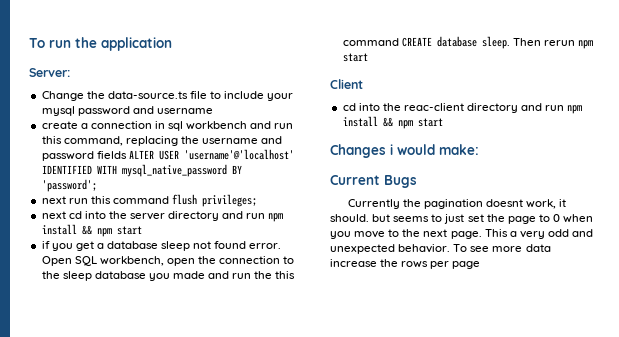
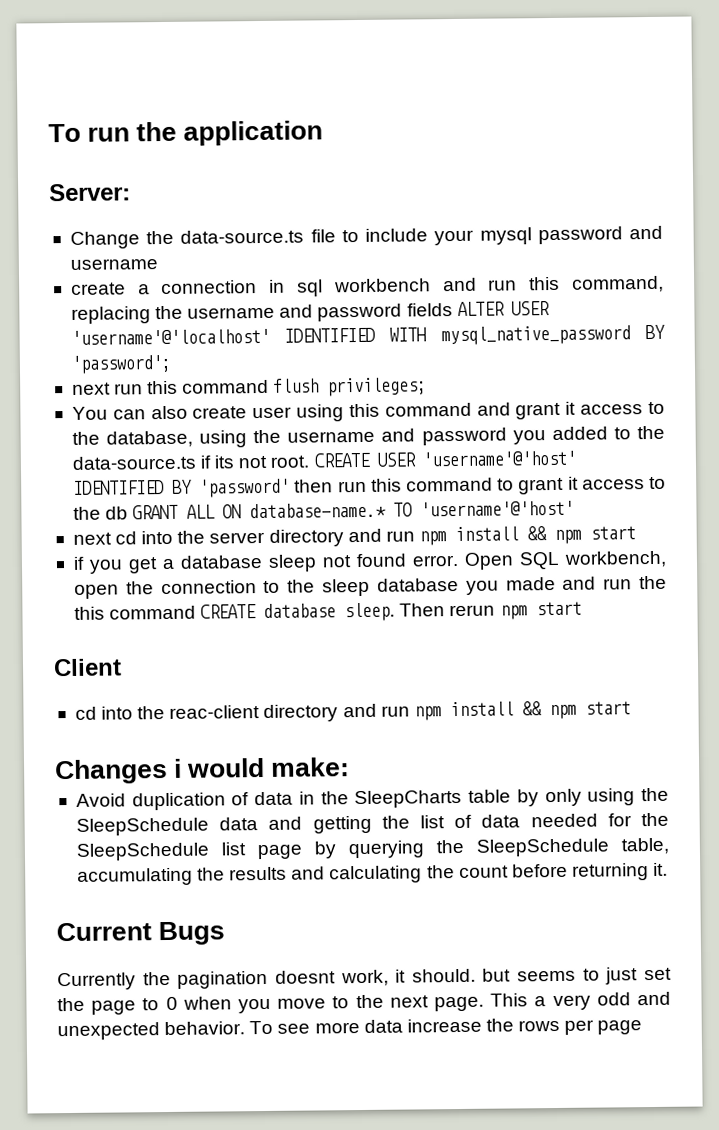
(258, 200) none -> [71,401,665,422] [71,425,666,448] [71,450,576,470] [72,476,667,498] [72,500,575,520] // You can also create user using this command and grant it access to the database, using the username and password you added to the data-source.ts if its not root. CREATE USER 'username'@'host' IDENTIFIED BY 'password' then run this command to grant it access to the db GRANT ALL ON database-name.* TO 'username'@'host'
(479, 149) none -> [75,787,669,811] [75,812,669,836] [75,837,670,861] [76,862,669,886] // Avoid duplication of data in the SleepCharts table by only using the SleepSchedule data and getting the list of data needed for the SleepSchedule list page by querying the SleepSchedule table, accumulating the results and calculating the count before returning it.

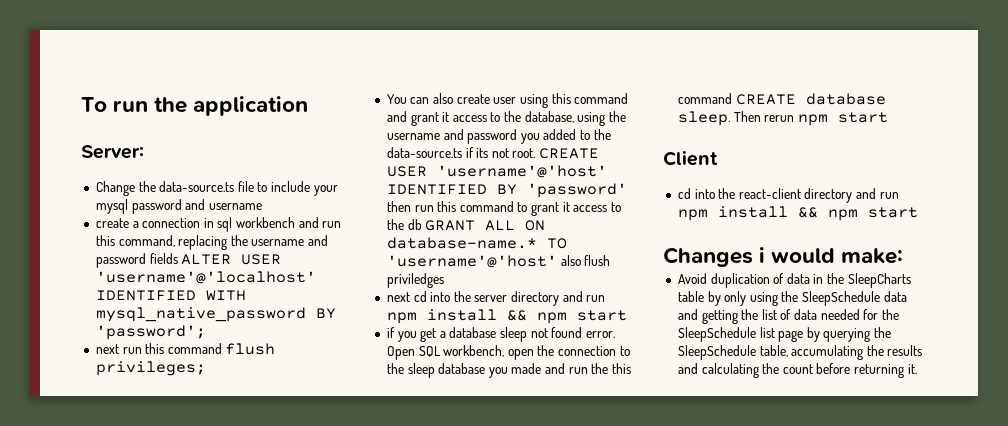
(575, 508) none -> [560,255,611,266] [386,273,444,288] also flush priviledges
[169,705,261,719] reac-client -> [738,188,801,199] react-client
[56,921,226,946] [57,967,672,991] [57,991,671,1015] [57,1018,643,1041] // Current Bugs // Currently the pagination doesnt work, it should. but seems to just set the page to 0 when you move to the next page. This a very odd and unexpected behavior. To see more data increase the rows per page -> (917, 369) none

